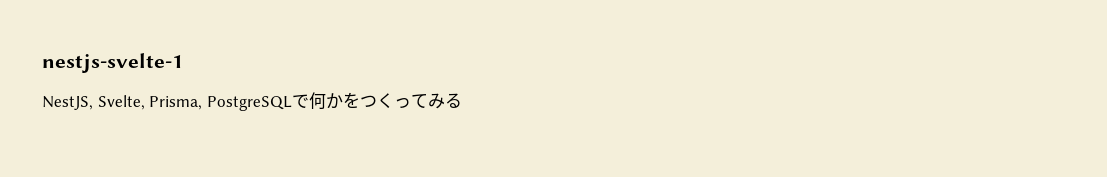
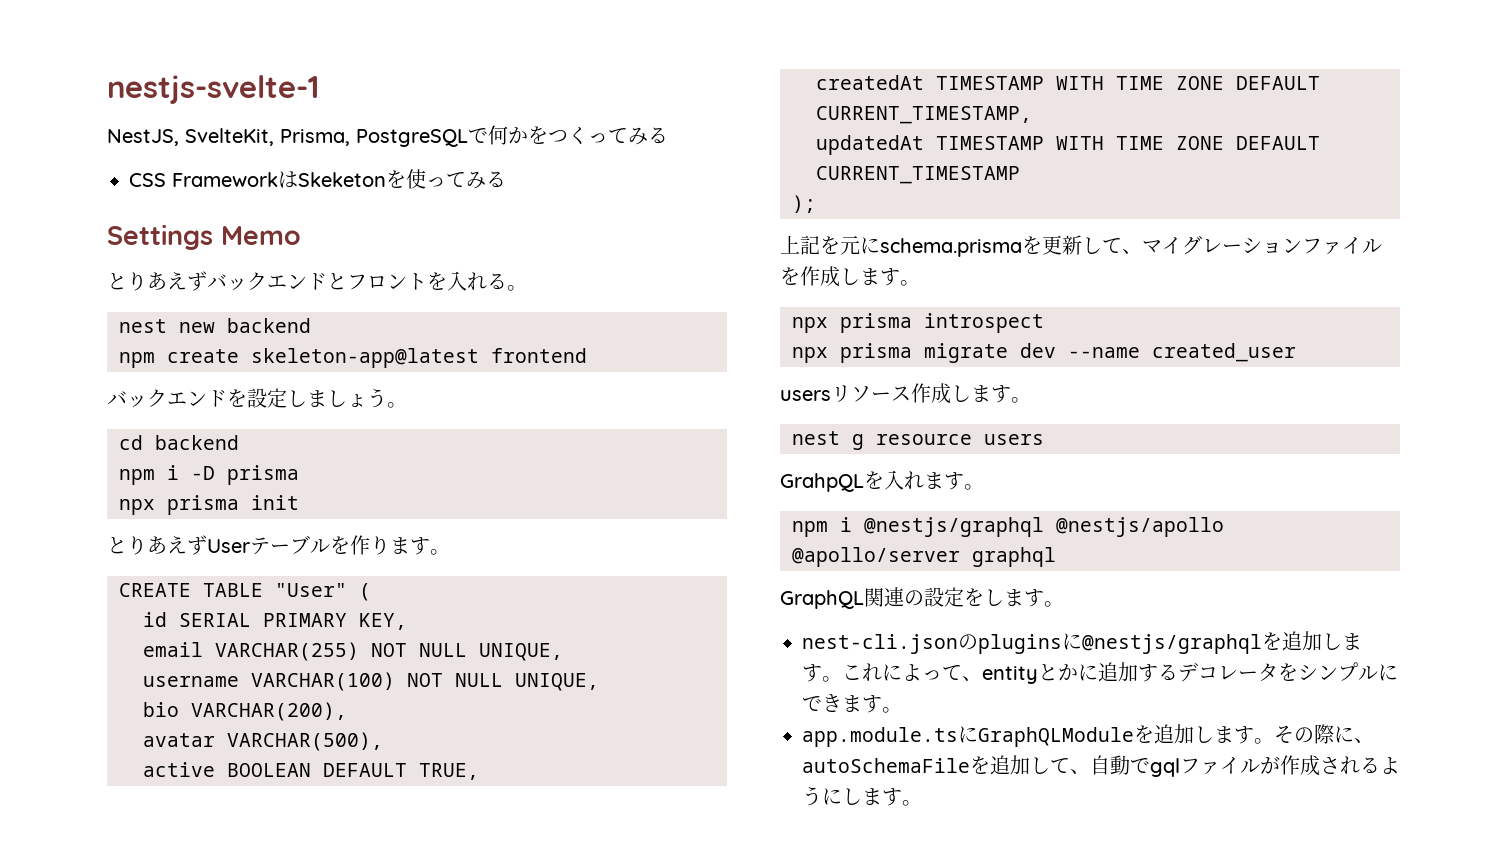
[97,95,145,110] Svelte, -> [185,128,274,146] SvelteKit,
(462, 100) none -> [129,169,506,189] [107,224,301,250] [107,271,527,291] [119,318,311,333] [119,348,587,368] [107,388,407,408] [119,435,239,450] [119,465,299,485] [119,495,299,515] [107,535,450,555] [119,583,371,601] [143,612,407,630] [143,642,563,661] [143,672,599,691] [143,702,347,721] [143,732,383,751] [143,762,479,780] [816,75,1320,90] [816,106,1032,124] [816,135,1320,155] [816,166,1020,184] [792,195,816,213] [780,235,1382,257] [780,266,920,287] [792,313,1044,333] [792,343,1296,363] [780,383,1031,404] [792,431,1044,450] [780,470,984,492] [792,517,1224,537] [792,547,1056,567] [780,587,1064,609] [802,631,1362,654] [802,662,1398,684] [802,694,902,713] [802,724,1374,747] [802,755,1400,777] [802,786,922,806] // CSS FrameworkはSkeketonを使ってみる // Settings Memo // とりあえずバックエンドとフロントを入れる。 // nest new backend // npm create skeleton-app@latest frontend // バックエンドを設定しましょう。 // cd backend // npm i -D prisma // npx prisma init // とりあえずUserテーブルを作ります。 // CREATE TABLE "User" ( // id SERIAL PRIMARY KEY, // email VARCHAR(255) NOT NULL UNIQUE, // username VARCHAR(100) NOT NULL UNIQUE, // bio VARCHAR(200), // avatar VARCHAR(500), // active BOOLEAN DEFAULT TRUE, // createdAt TIMESTAMP WITH TIME ZONE DEFAULT CURRENT_TIMESTAMP, // updatedAt TIMESTAMP WITH TIME ZONE DEFAULT CURRENT_TIMESTAMP // ); // 上記を元にschema.prismaを更新して、マイグレーションファイルを作成します。 // npx prisma introspect // npx prisma migrate dev --name created_user // usersリソース作成します。 // nest g resource users // GrahpQLを入れます。 // npm i @nestjs/graphql @nestjs/apollo @apollo/server graphql // GraphQL関連の設定をします。 // nest-cli.jsonのpluginsに@nestjs/graphqlを追加します。これによって、entityとかに追加するデコレータをシンプルにできます。 // app.module.tsにGraphQLModuleを追加します。その際に、autoSchemaFileを追加して、自動でgqlファイルが作成されるようにします。

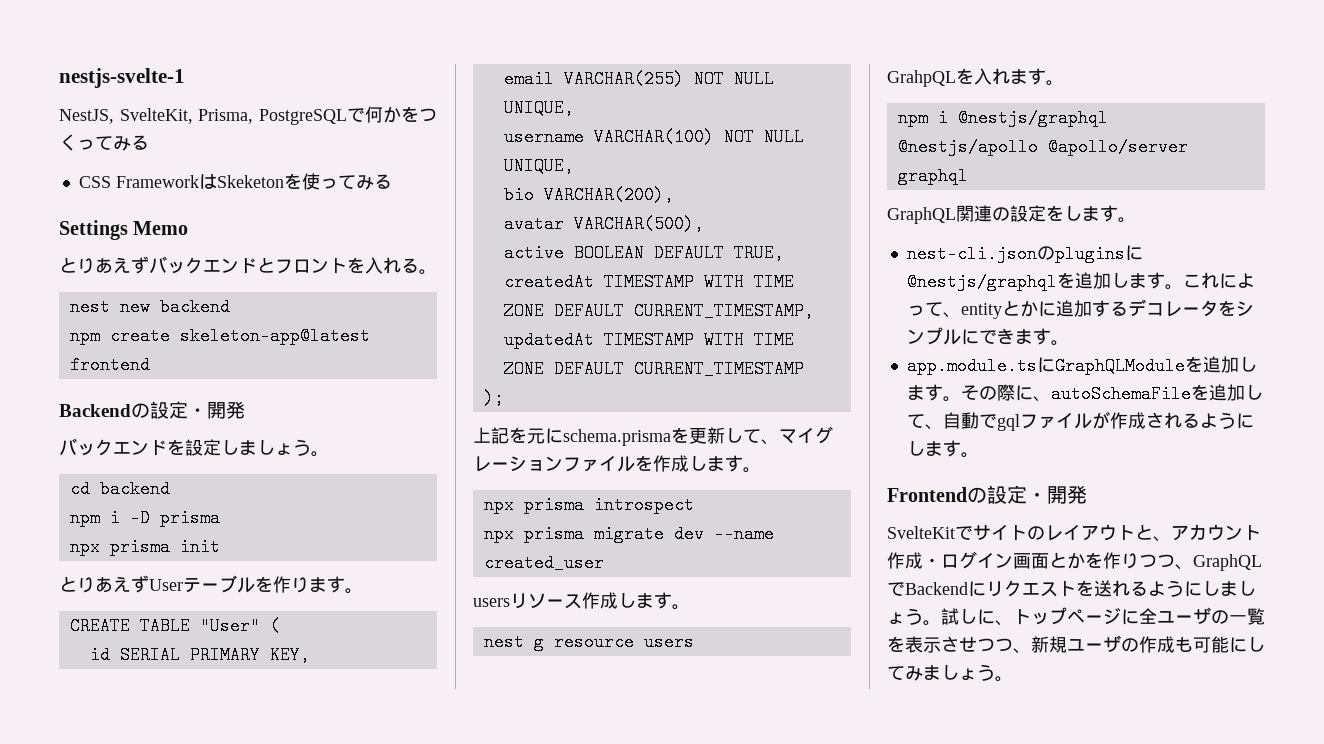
(587, 355) none -> [59,401,245,419] // Backendの設定・開発
(922, 803) none -> [887,485,1087,504] [887,524,1261,542] [887,551,1262,571] [887,580,1256,597] [887,607,1265,626] [887,635,1265,654] [887,664,1013,682] // Frontendの設定・開発 // SvelteKitでサイトのレイアウトと、アカウント作成・ログイン画面とかを作りつつ、GraphQLでBackendにリクエストを送れるようにしましょう。試しに、トップページに全ユーザの一覧を表示させつつ、新規ユーザの作成も可能にしてみましょう。

